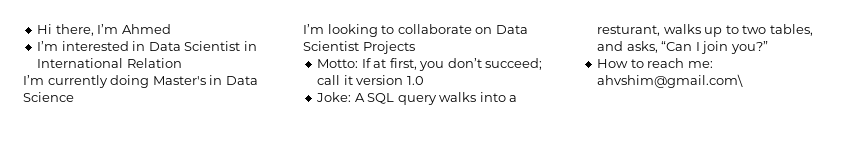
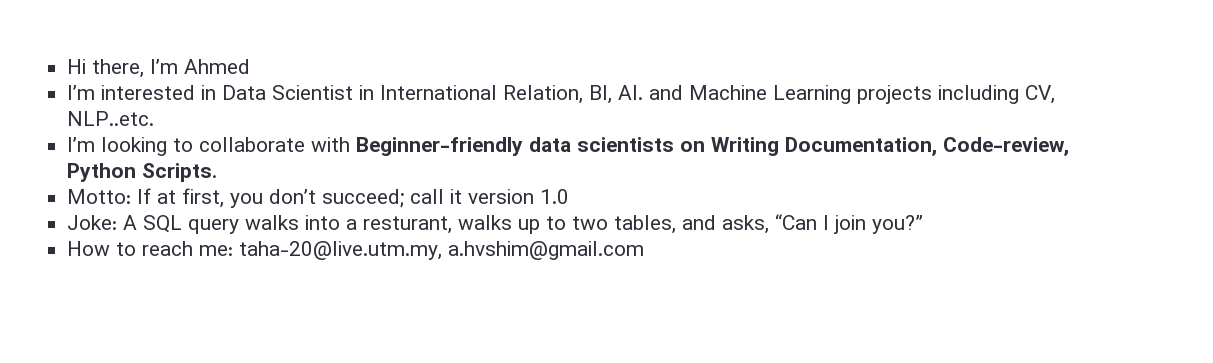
[126,58,182,68] [23,75,258,88] [23,92,74,102] [303,24,528,37] [303,41,415,54] Relation // I’m currently doing Master's in Data Science // I’m looking to collaborate on Data Scientist Projects -> [503,85,1056,104] [67,111,155,126] [67,137,1070,156] [67,163,218,182] Relation, BI, AI. and Machine Learning projects including CV, NLP..etc. // I’m looking to collaborate with Beginner-friendly data scientists on Writing Documentation, Code-review, Python Scripts.
[597,74,744,88] ahvshim@gmail.com\ -> [239,241,645,260] taha-20@live.utm.my, a.hvshim@gmail.com

